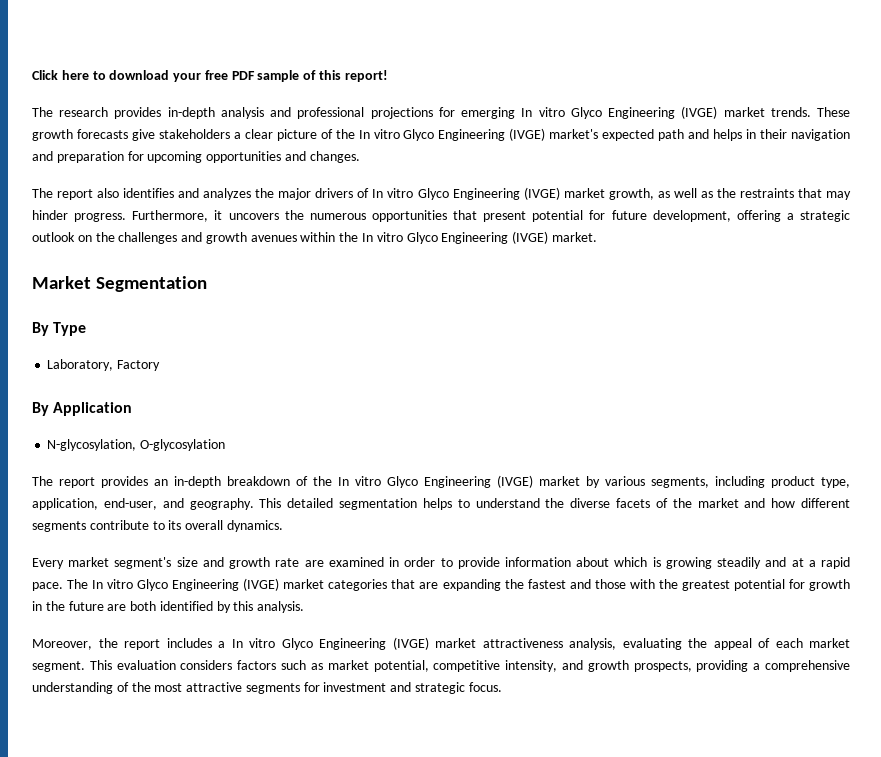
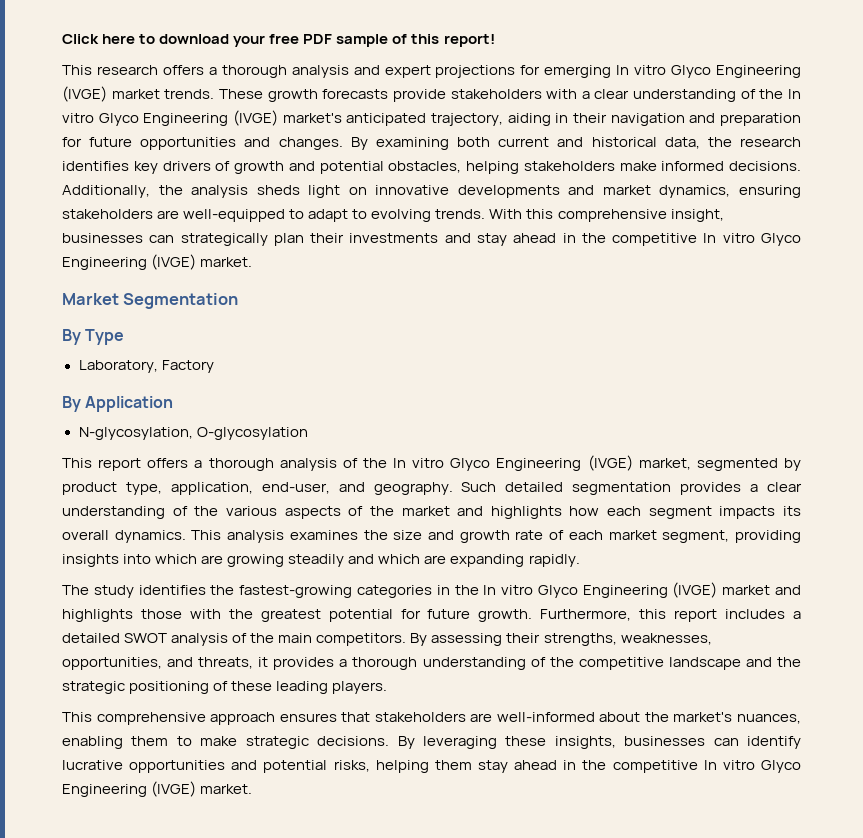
[32,107,215,119] The research provides in-depth -> [62,65,287,78] This research offers a thorough
[297,107,365,119] professional -> [384,65,431,78] expert
[131,129,317,141] give stakeholders a clear picture -> [392,89,737,102] provide stakeholders with a clear understanding
[602,129,743,141] expected path and helps -> [346,113,551,126] anticipated trajectory, aiding
[147,151,203,163] upcoming -> [89,137,133,147] future
[32,187,851,200] [32,210,850,222] [32,232,359,244] // The report also identifies and analyzes the major drivers of In vitro Glyco Engineering (IVGE) market growth, as well as the restraints that may hinder progress. Furthermore, it uncovers the numerous opportunities that present potential for future development, offering a strategic outlook on the challenges and growth avenues within the -> [350,137,801,150] [62,161,801,174] [62,185,801,198] [62,209,724,222] [62,233,698,246] By examining both current and historical data, the research identifies key drivers of growth and potential obstacles, helping stakeholders make informed decisions. Additionally, the analysis sheds light on innovative developments and market dynamics, ensuring stakeholders are well-equipped to adapt to evolving trends. With this comprehensive insight, businesses can strategically plan their investments and stay ahead in the competitive
[32,475,765,488] The report provides an in-depth breakdown of the In vitro Glyco Engineering (IVGE) market by various segments, including -> [62,455,801,471] This report offers a thorough analysis of the In vitro Glyco Engineering (IVGE) market, segmented by
[259,498,282,508] This -> [461,482,497,492] Such
[422,498,851,510] [32,520,283,532] [32,557,851,569] [32,578,591,591] helps to understand the diverse facets of the market and how different segments contribute to its overall dynamics. // Every market segment's size and growth rate are examined in order to provide information about which is growing steadily and at a rapid pace. The In vitro Glyco Engineering (IVGE) market categories that are expanding the fastest and -> [680,482,803,495] [62,506,801,519] [62,530,801,543] [62,554,580,567] [62,582,802,598] [62,609,133,622] provides a clear understanding of the various aspects of the market and highlights how each segment impacts its overall dynamics. This analysis examines the size and growth rate of each market segment, providing insights into which are growing steadily and which are expanding rapidly. // The study identifies the fastest-growing categories in the In vitro Glyco Engineering (IVGE) market and highlights
[808,579,850,591] [32,601,305,613] [32,637,850,650] [32,660,850,672] [32,682,502,694] growth in the future are both identified by this analysis. // Moreover, the report includes a In vitro Glyco Engineering (IVGE) market attractiveness analysis, evaluating the appeal of each market segment. This evaluation considers factors such as market potential, competitive intensity, and growth prospects, providing a comprehensive understanding of the most attractive segments for investment and strategic focus. -> [427,609,801,622] [62,633,712,646] [62,657,802,670] [62,681,388,694] [62,712,801,725] [62,736,801,749] [62,760,801,773] [62,781,253,797] future growth. Furthermore, this report includes a detailed SWOT analysis of the main competitors. By assessing their strengths, weaknesses, opportunities, and threats, it provides a thorough understanding of the competitive landscape and the strategic positioning of these leading players. // This comprehensive approach ensures that stakeholders are well-informed about the market's nuances, enabling them to make strategic decisions. By leveraging these insights, businesses can identify lucrative opportunities and potential risks, helping them stay ahead in the competitive In vitro Glyco Engineering (IVGE) market.

